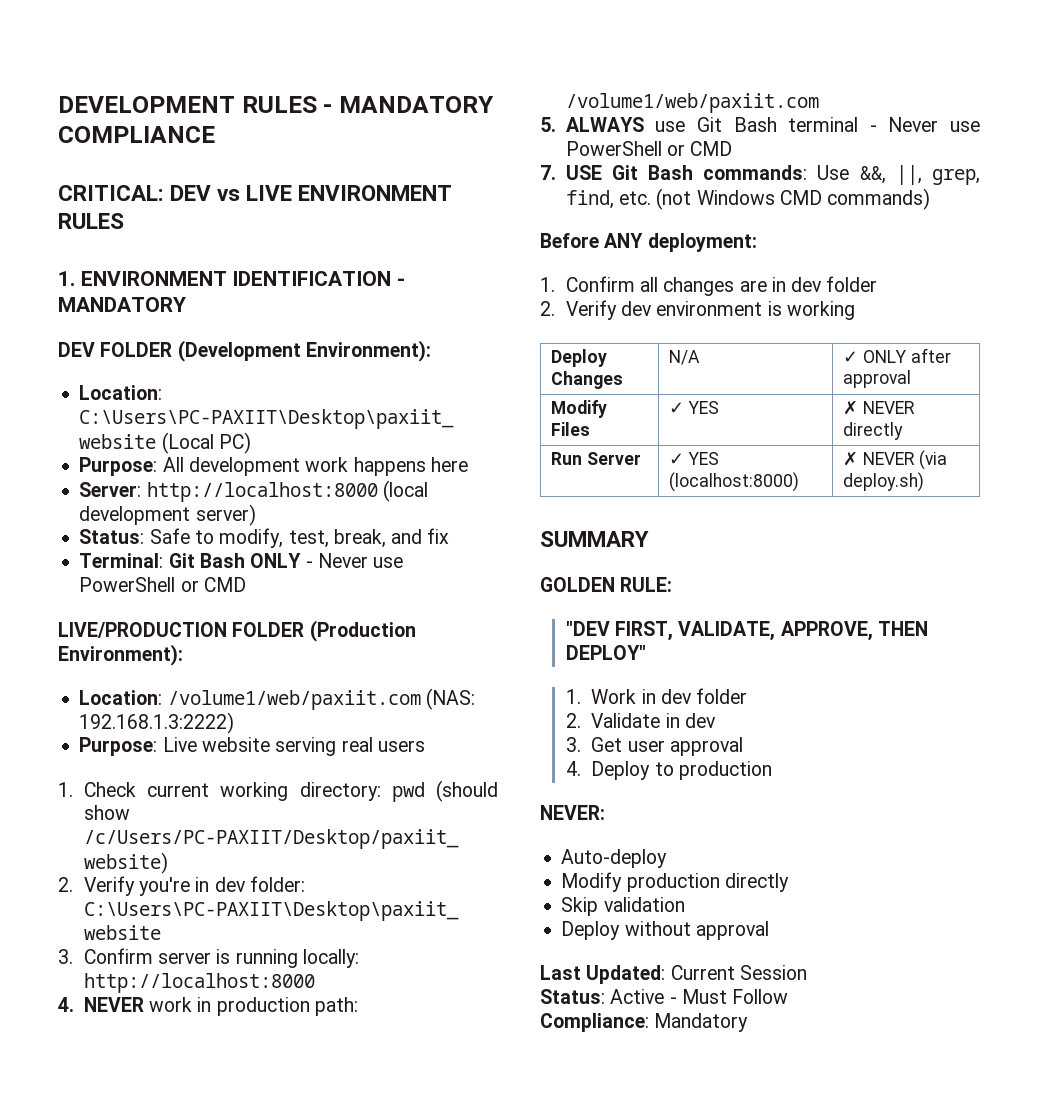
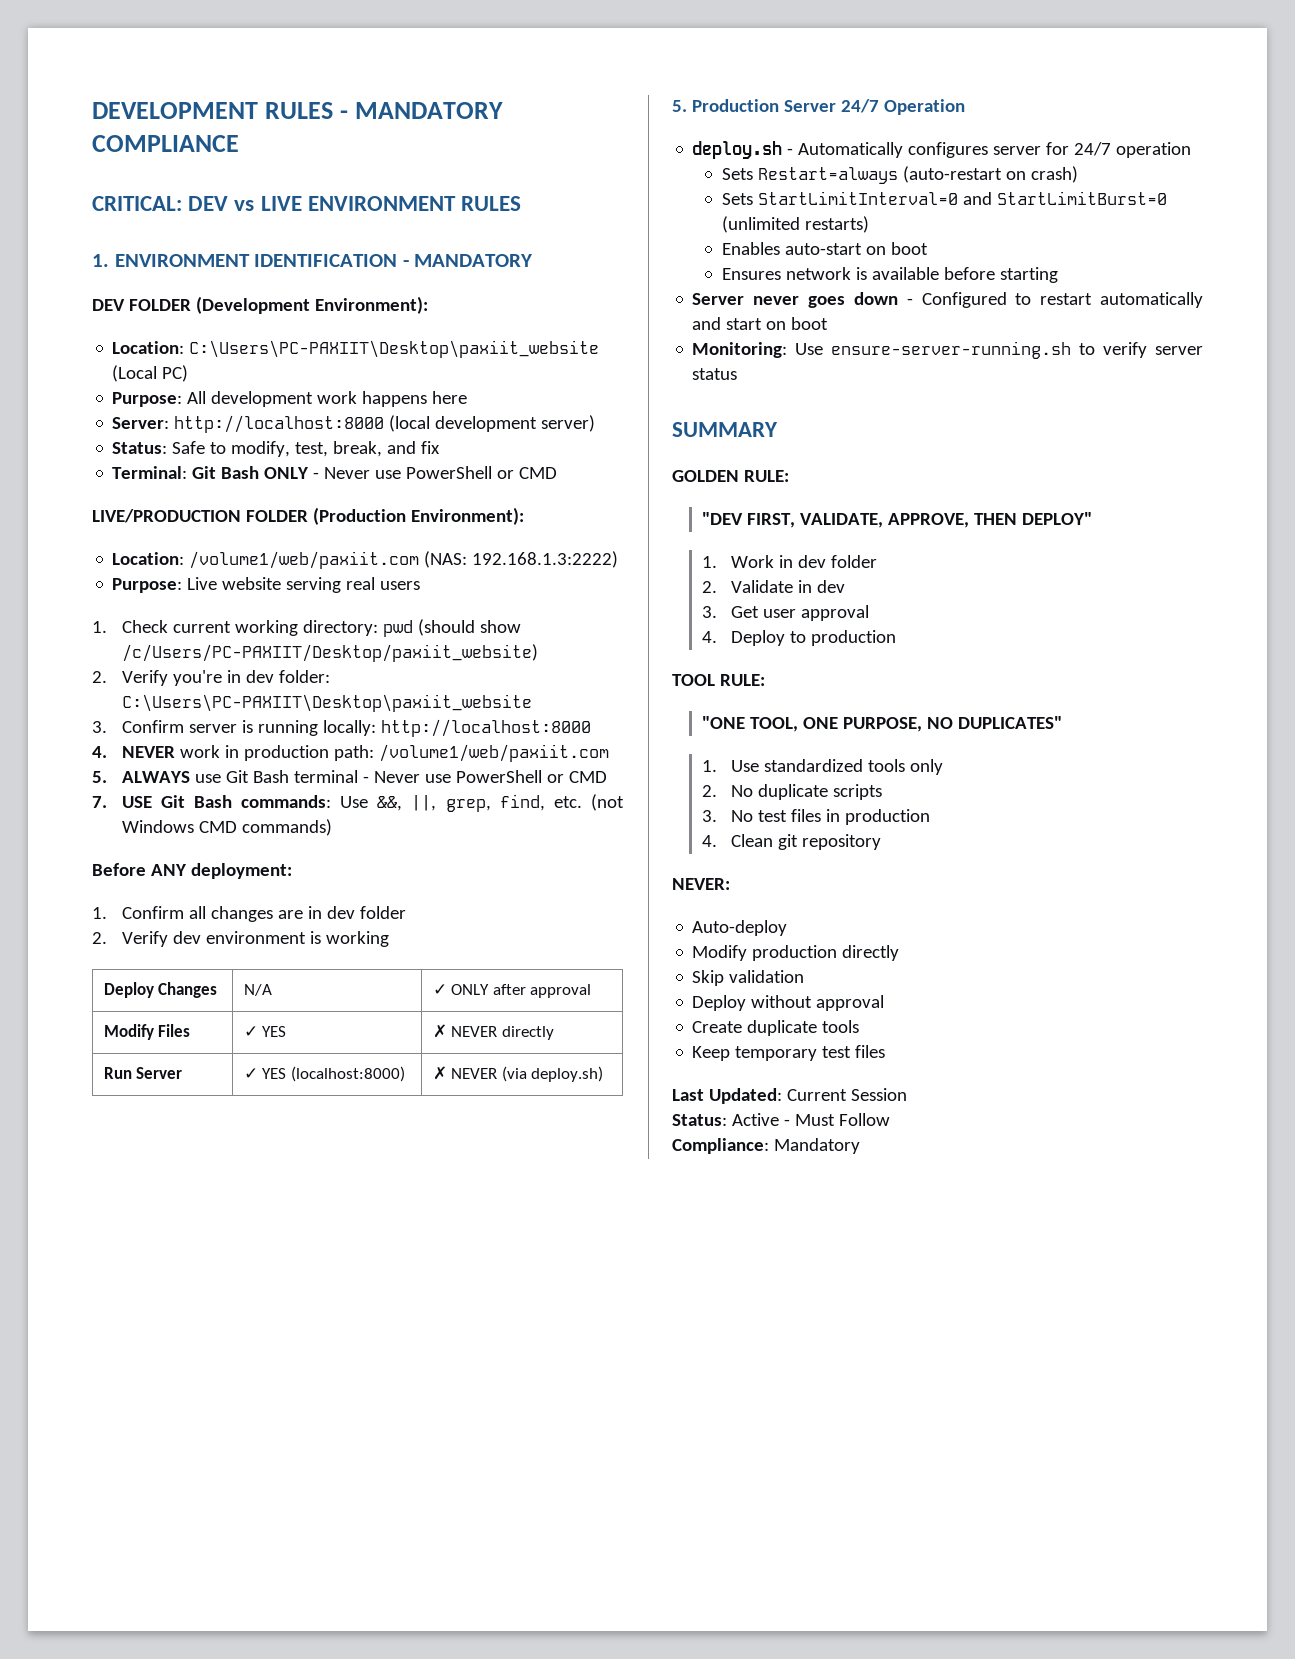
(925, 482) none -> [672,99,965,115] [692,141,1192,159] [722,166,1079,184] [722,191,1168,205] [722,216,870,233] [722,242,929,255] [722,267,1059,283] [692,292,1203,308] [692,317,829,330] [692,341,1203,359] [692,368,738,380] // 5. Production Server 24/7 Operation // deploy.sh - Automatically configures server for 24/7 operation // Sets Restart=always (auto-restart on crash) // Sets StartLimitInterval=0 and StartLimitBurst=0 (unlimited restarts) // Enables auto-start on boot // Ensures network is available before starting // Server never goes down - Configured to restart automatically and start on boot // Monitoring: Use ensure-server-running.sh to verify server status
(772, 770) none -> [672,674,765,686] [701,716,1062,732] [701,759,944,775] [701,784,883,800] [701,809,931,825] [701,834,882,850] // TOOL RULE: // "ONE TOOL, ONE PURPOSE, NO DUPLICATES" // 1. Use standardized tools only // 2. No duplicate scripts // 3. No test files in production // 4. Clean git repository
(769, 930) none -> [692,1020,860,1036] [692,1045,886,1061] // Create duplicate tools // Keep temporary test files

